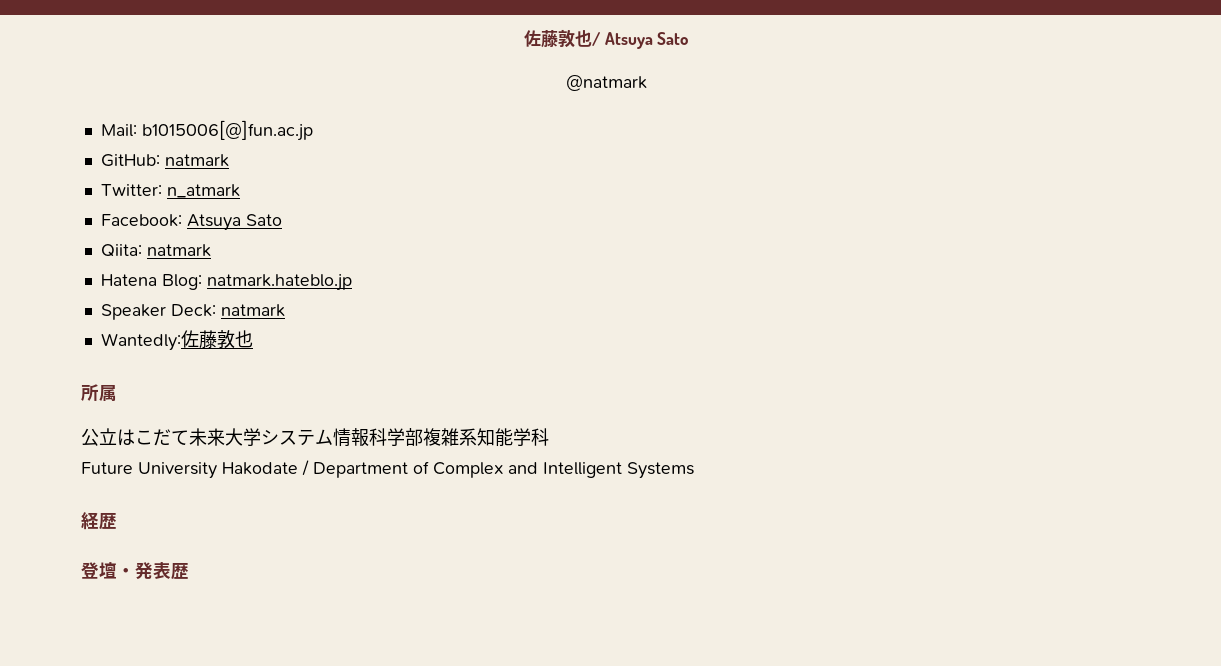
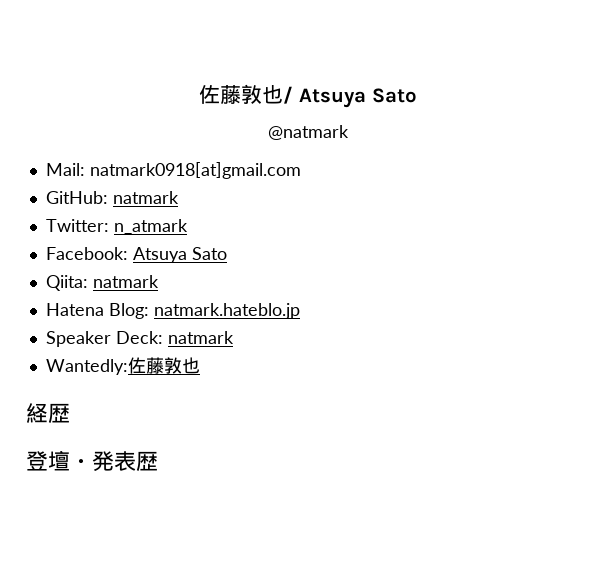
[141,120,313,141] b1015006[@]fun.ac.jp -> [89,162,301,179] natmark0918[at]gmail.com
[81,384,117,401] [81,428,549,447] [81,460,694,479] // 所属 // 公立はこだて未来大学システム情報科学部複雑系知能学科 // Future University Hakodate / Department of Complex and Intelligent Systems -> (200, 365) none

